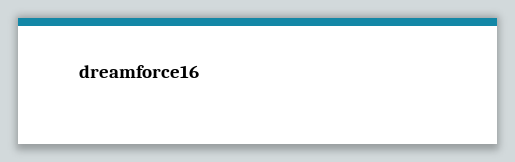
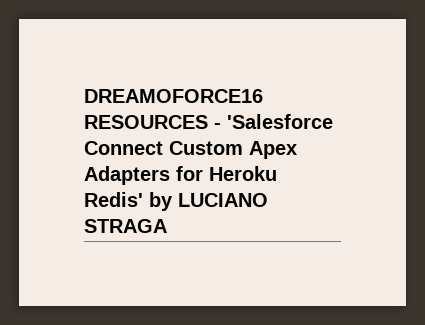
[79,65,199,78] dreamforce16 -> [84,89,263,103] [84,114,333,129] [84,141,297,159] [84,166,277,185] [84,192,268,211] [84,219,167,233] DREAMOFORCE16 RESOURCES - 'Salesforce Connect Custom Apex Adapters for Heroku Redis' by LUCIANO STRAGA

